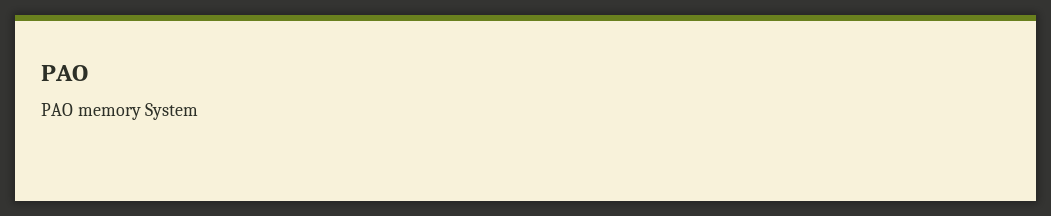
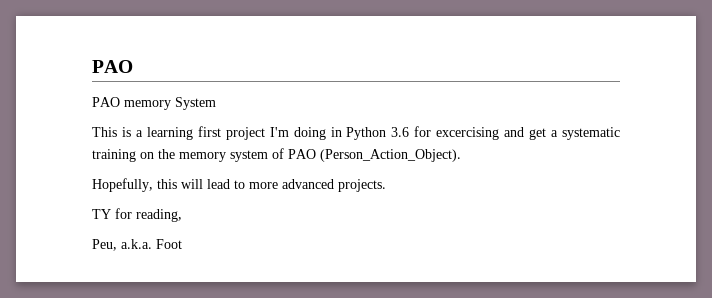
(199, 111) none -> [92,126,620,140] [92,148,461,162] [92,178,386,192] [92,208,182,222] [92,239,182,251] // This is a learning first project I'm doing in Python 3.6 for excercising and get a systematic training on the memory system of PAO (Person_Action_Object). // Hopefully, this will lead to more advanced projects. // TY for reading, // Peu, a.k.a. Foot

